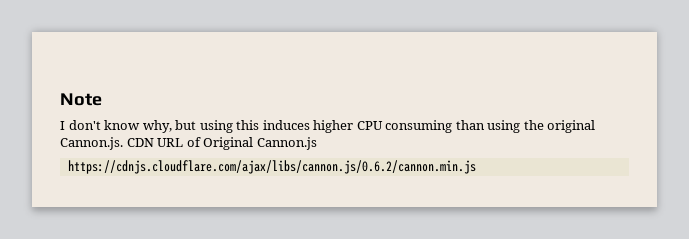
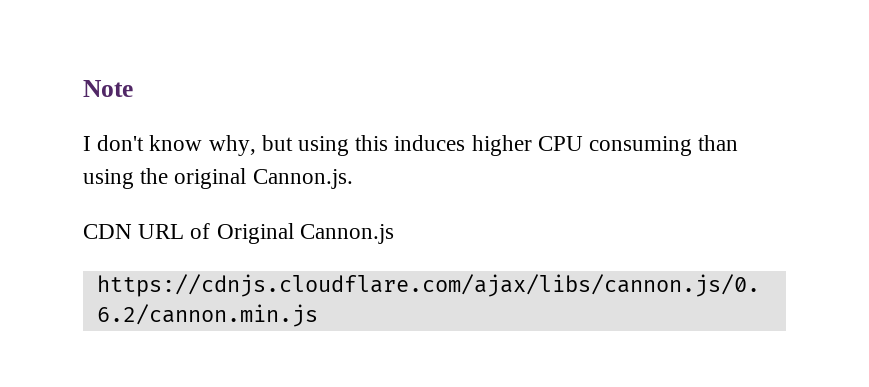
(123, 143) none -> (353, 179) //

